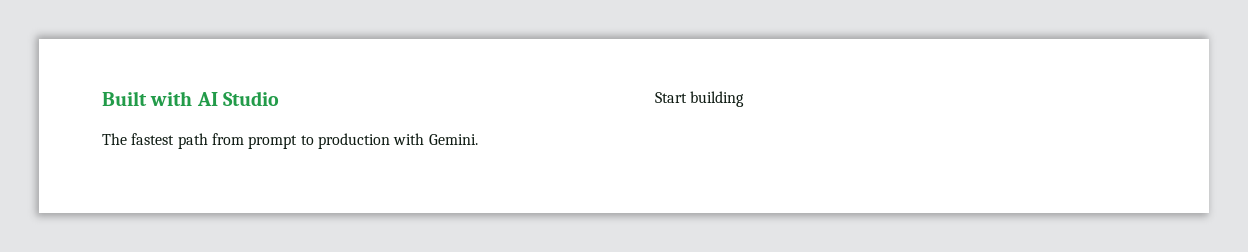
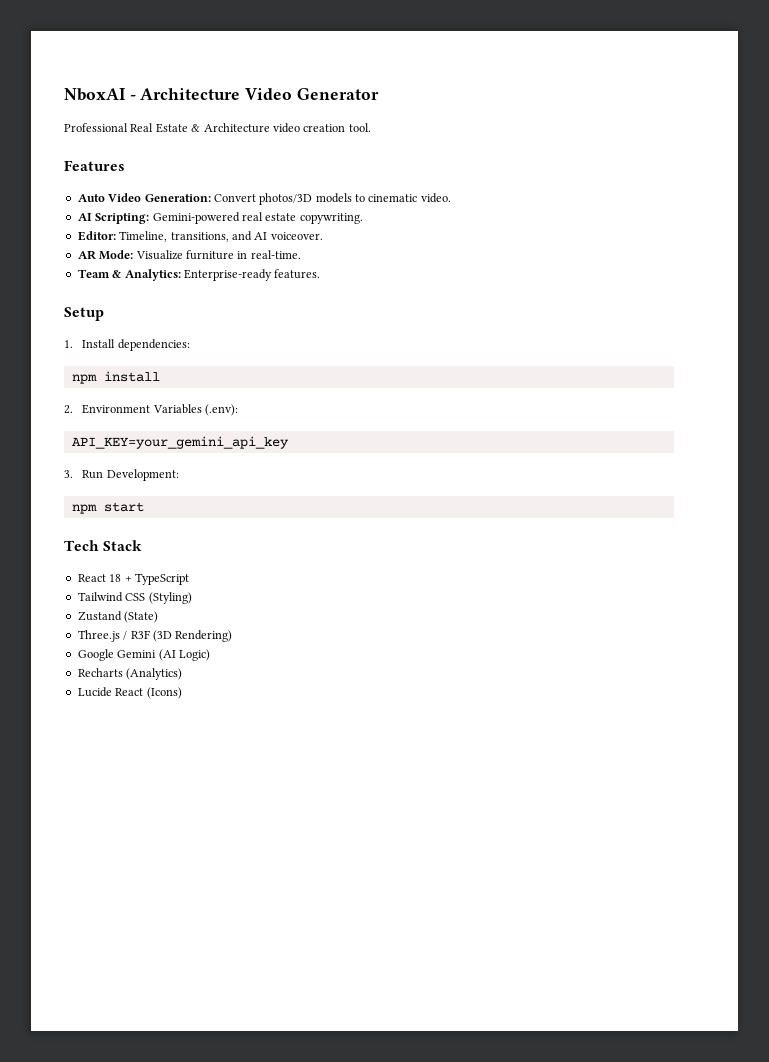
[102,91,280,106] [102,133,478,149] [655,91,745,107] Built with AI Studio // The fastest path from prompt to production with Gemini. // Start building -> [64,88,379,101] [64,123,371,133] [64,160,125,171] [77,193,451,205] [77,212,363,224] [77,231,323,242] [77,250,301,260] [77,269,321,281] [64,307,104,321] [64,339,190,351] [71,371,160,384] [64,404,239,416] [71,436,289,449] [64,469,179,481] [71,502,144,514] [64,540,143,551] [77,573,189,585] [77,592,192,604] [77,611,159,623] [77,630,233,642] [77,649,210,661] [77,668,183,680] [77,687,182,699] NboxAI - Architecture Video Generator // Professional Real Estate & Architecture video creation tool. // Features // Auto Video Generation: Convert photos/3D models to cinematic video. // AI Scripting: Gemini-powered real estate copywriting. // Editor: Timeline, transitions, and AI voiceover. // AR Mode: Visualize furniture in real-time. // Team & Analytics: Enterprise-ready features. // Setup // 1. Install dependencies: // npm install // 2. Environment Variables (.env): // API_KEY=your_gemini_api_key // 3. Run Development: // npm start // Tech Stack // React 18 + TypeScript // Tailwind CSS (Styling) // Zustand (State) // Three.js / R3F (3D Rendering) // Google Gemini (AI Logic) // Recharts (Analytics) // Lucide React (Icons)

